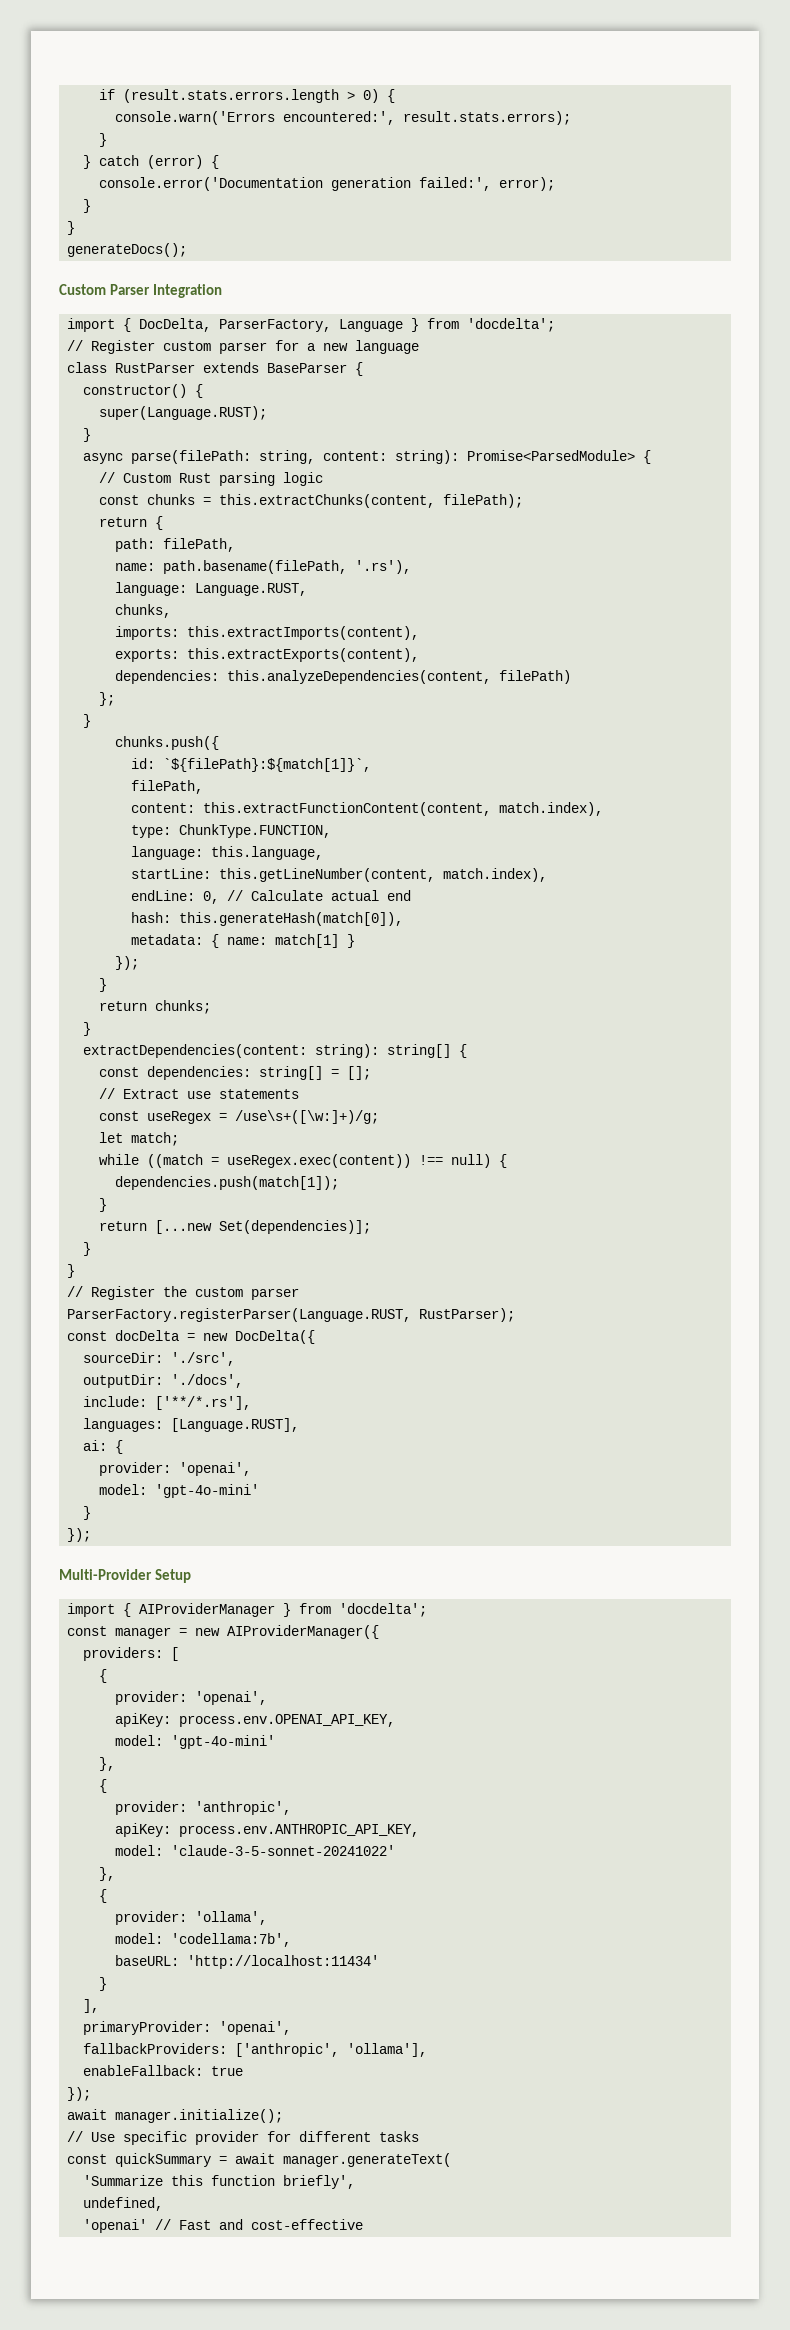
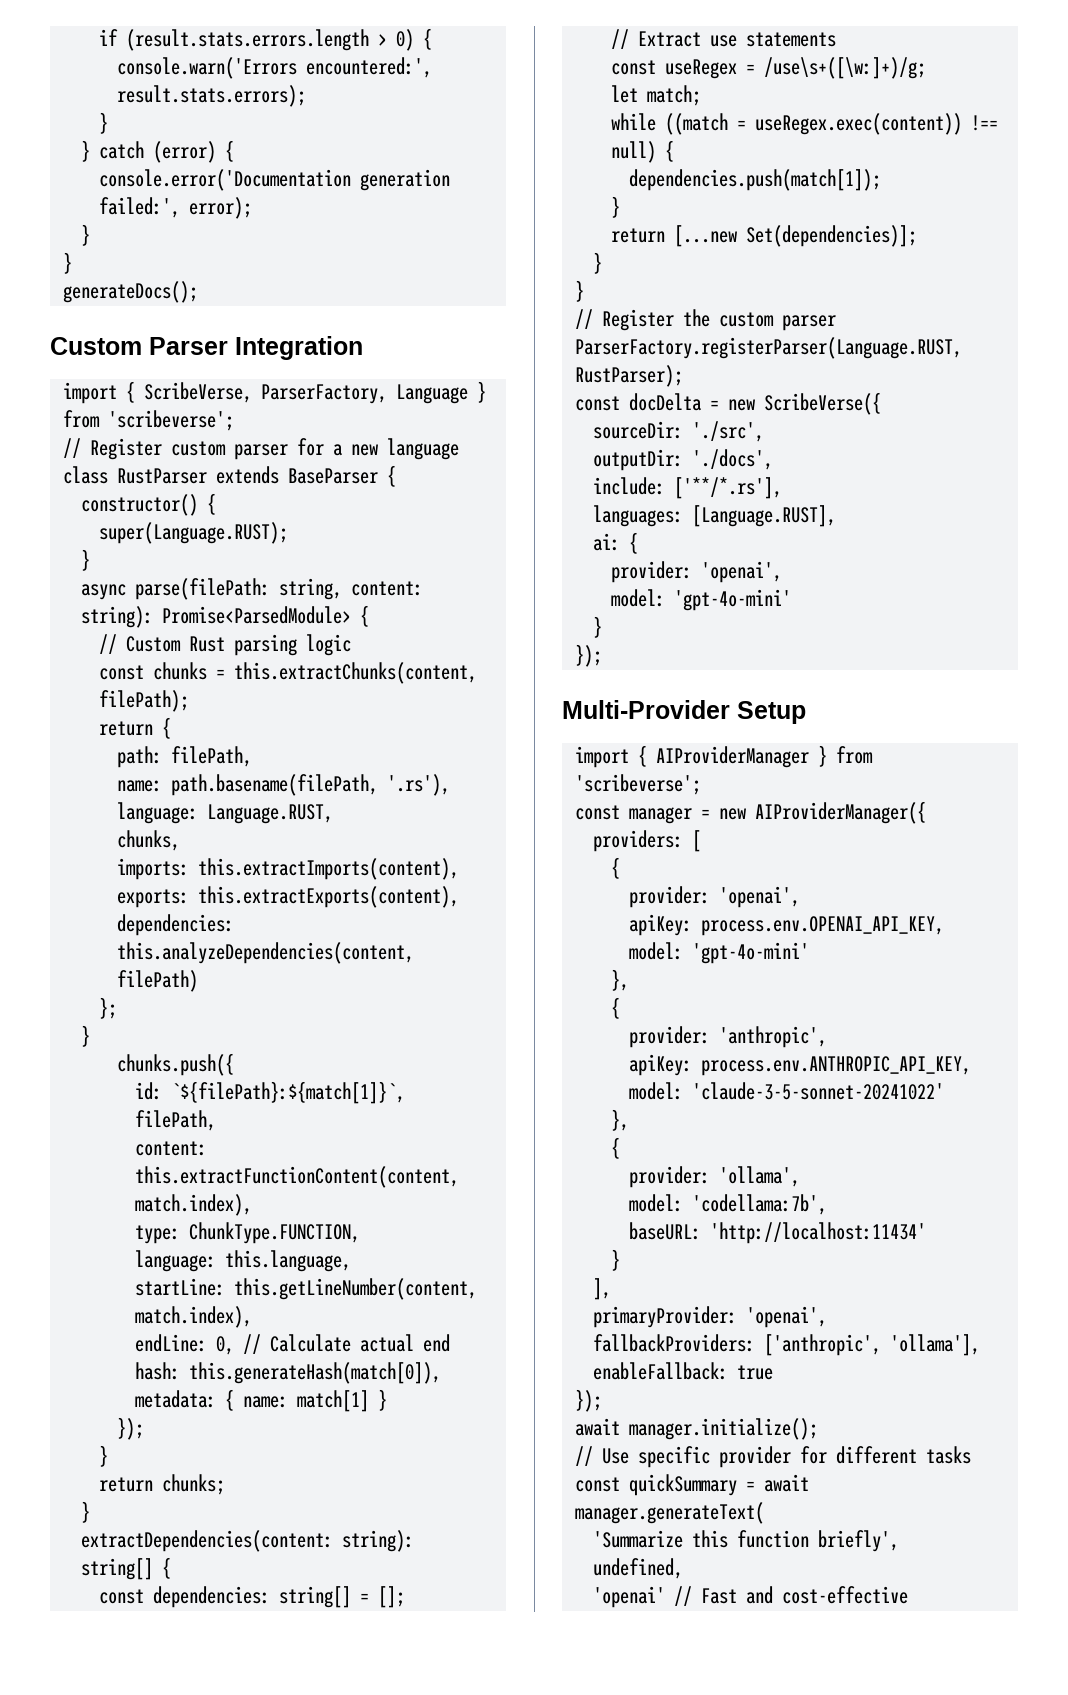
[139,318,212,332] DocDelta, -> [143,382,252,403] ScribeVerse,
[467,318,556,332] 'docdelta'; -> [107,410,234,431] 'scribeverse';
[235,1330,316,1344] DocDelta({ -> [763,392,881,415] ScribeVerse({
[339,1603,428,1617] 'docdelta'; -> [574,774,701,795] 'scribeverse';

